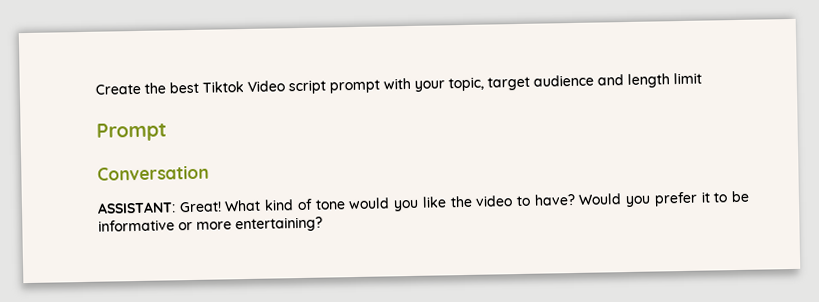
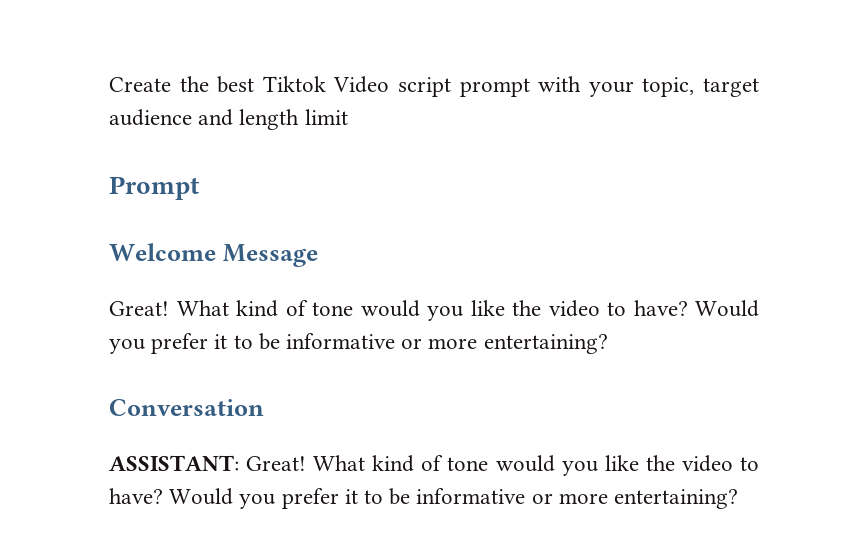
(167, 132) none -> [109,243,318,267] [109,300,759,321] [109,333,608,354] // Welcome Message // Great! What kind of tone would you like the video to have? Would you prefer it to be informative or more entertaining?

